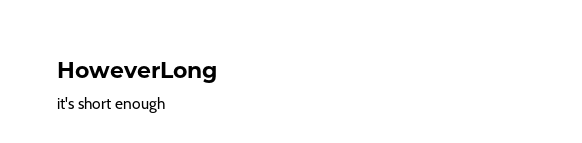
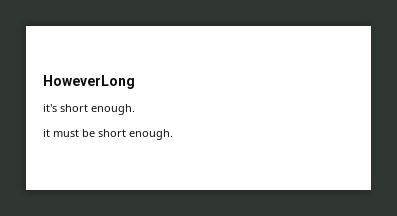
[115,97,166,113] enough -> [91,104,135,115] [43,129,173,140] enough. // it must be short enough.

